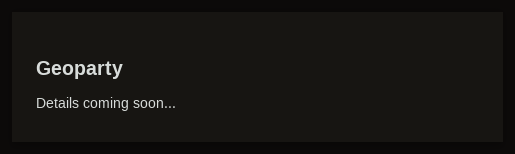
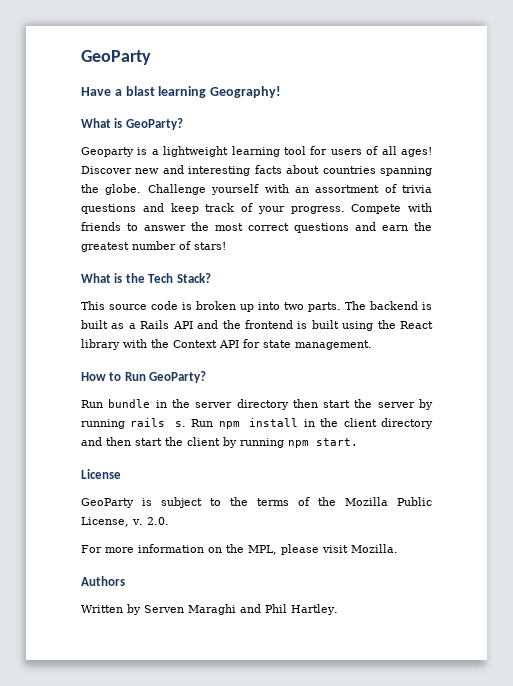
[36,61,123,79] [36,97,176,111] Geoparty // Details coming soon... -> [81,50,151,65] [81,86,282,98] [81,118,183,130] [81,146,432,157] [81,165,432,176] [81,184,432,195] [81,203,432,214] [81,222,432,233] [81,241,226,252] [81,273,211,283] [81,301,432,312] [81,320,434,331] [81,339,372,350] [81,371,207,383] [81,399,434,410] [81,418,433,429] [81,437,358,448] [81,469,121,479] [81,497,432,508] [81,517,169,527] [81,544,398,555] [81,576,125,586] [81,604,338,615] GeoParty // Have a blast learning Geography! // What is GeoParty? // Geoparty is a lightweight learning tool for users of all ages! Discover new and interesting facts about countries spanning the globe. Challenge yourself with an assortment of trivia questions and keep track of your progress. Compete with friends to answer the most correct questions and earn the greatest number of stars! // What is the Tech Stack? // This source code is broken up into two parts. The backend is built as a Rails API and the frontend is built using the React library with the Context API for state management. // How to Run GeoParty? // Run bundle in the server directory then start the server by running rails s. Run npm install in the client directory and then start the client by running npm start. // License // GeoParty is subject to the terms of the Mozilla Public License, v. 2.0. // For more information on the MPL, please visit Mozilla. // Authors // Written by Serven Maraghi and Phil Hartley.

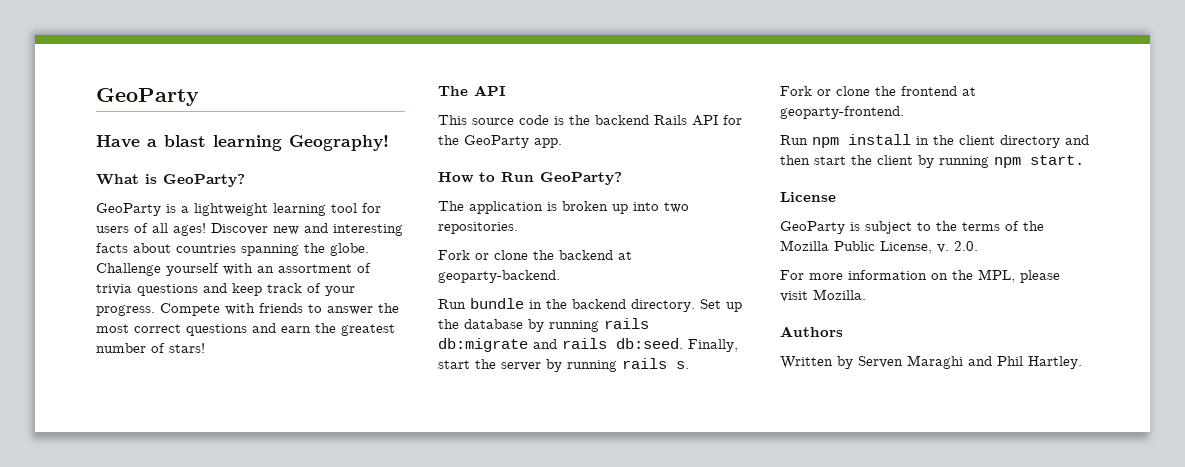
[81,147,134,157] Geoparty -> [96,203,161,216] GeoParty
[81,273,211,283] What is the Tech Stack? -> [438,85,506,96] The API
[196,301,432,312] [81,320,434,331] [81,339,372,350] [81,371,207,383] [81,399,318,410] broken up into two parts. The backend is built as a Rails API and the frontend is built using the React library with the Context API for state management. // How to Run GeoParty? // Run bundle in the server directory then -> [569,115,742,126] [438,135,562,148] [438,172,622,185] [438,201,689,214] [438,222,518,234] [438,250,632,260] [438,270,560,283] [438,298,742,312] [438,318,649,332] [438,338,738,352] the backend Rails API for the GeoParty app. // How to Run GeoParty? // The application is broken up into two repositories. // Fork or clone the backend at geoparty-backend. // Run bundle in the backend directory. Set up the database by running rails db:migrate and rails db:seed. Finally,
(186, 424) none -> [780,86,976,96] [780,106,904,119] // Fork or clone the frontend at geoparty-frontend. //

